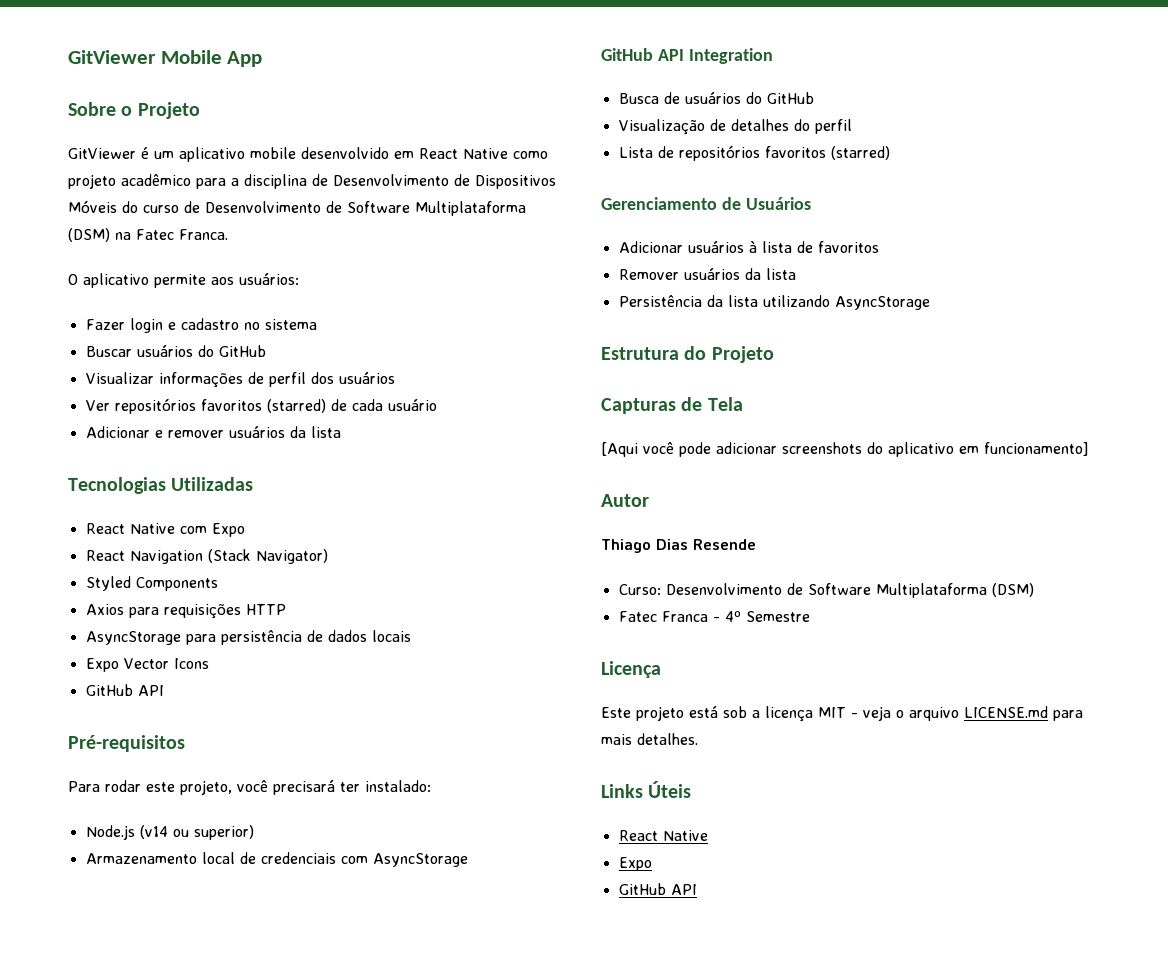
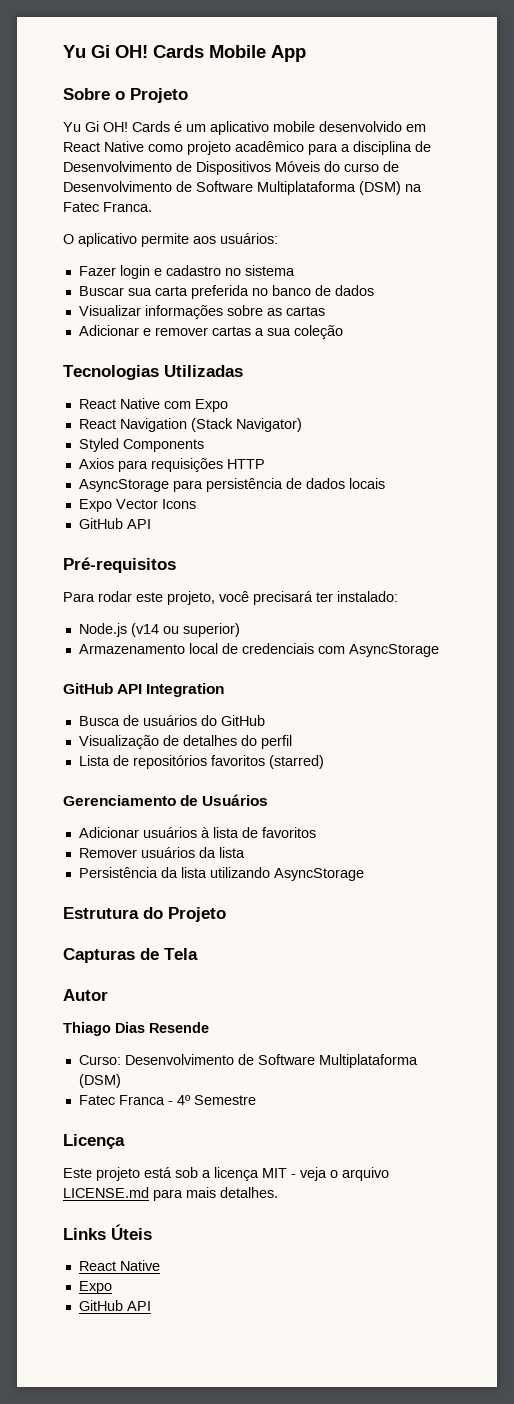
[68,50,156,64] GitViewer -> [63,45,204,58] Yu Gi OH! Cards
[68,148,136,159] GitViewer -> [63,121,170,132] Yu Gi OH! Cards
[136,345,266,357] [85,372,395,388] [85,398,437,414] usuários do GitHub // Visualizar informações de perfil dos usuários // Ver repositórios favoritos (starred) de cada usuário -> [127,285,374,299] [78,305,325,319] sua carta preferida no banco de dados // Visualizar informações sobre as cartas
[228,426,341,438] usuários da lista -> [211,325,343,339] cartas a sua coleção
[601,442,1089,457] // [Aqui você pode adicionar screenshots do aplicativo em funcionamento] -> (198, 954) none

